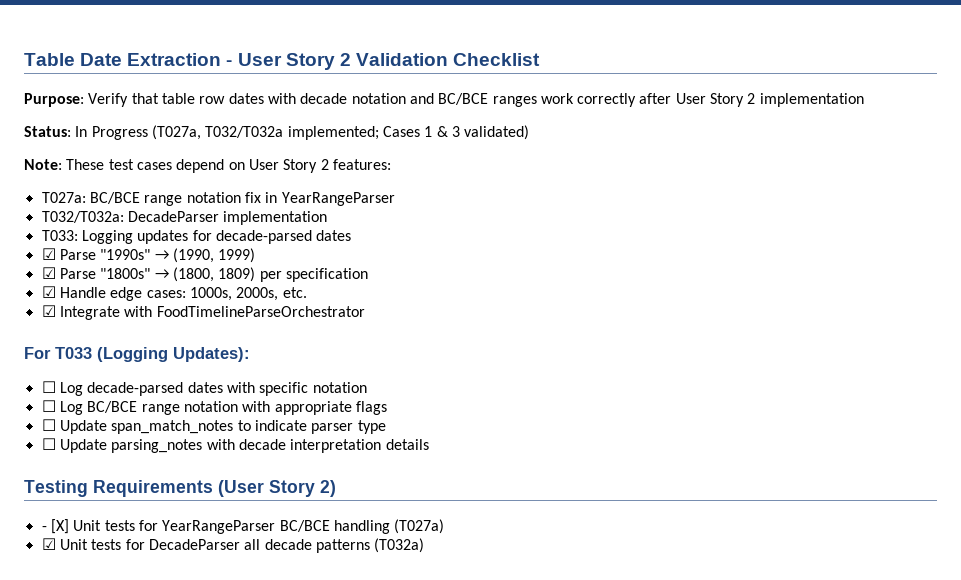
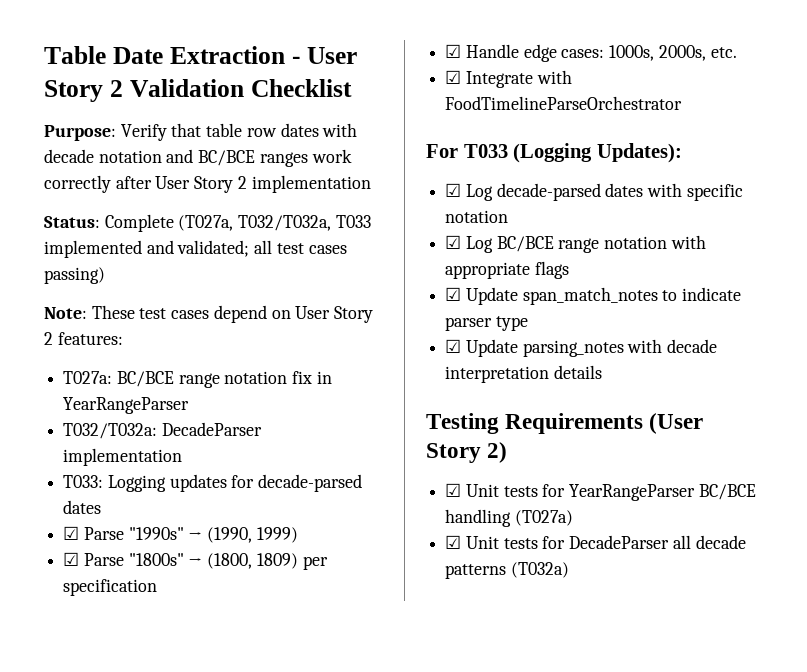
[75,125,530,140] In Progress (T027a, T032/T032a implemented; Cases 1 & 3 validated) -> [104,214,371,232] [44,240,347,258] [44,267,105,284] Complete (T027a, T032/T032a, T033 implemented and validated; all test cases passing)
[41,381,56,393] ☐ -> [445,183,462,197] ☑
[41,400,56,412] ☐ -> [445,235,462,249] ☑
[41,419,56,431] ☐ -> [445,287,462,301] ☑
[41,438,56,450] ☐ -> [445,339,462,353] ☑
[41,519,69,534] - [X] -> [445,483,462,497] ☑

